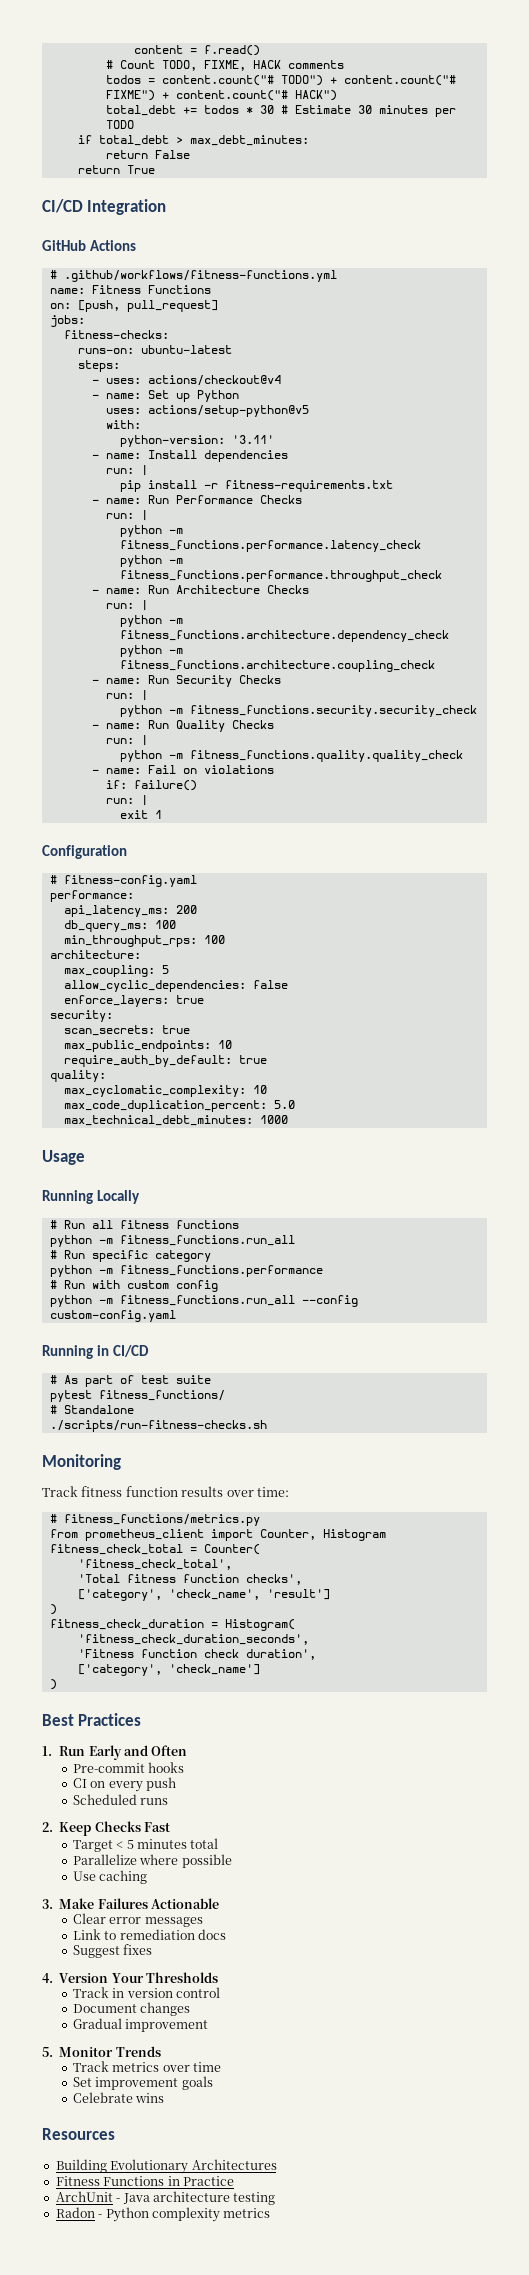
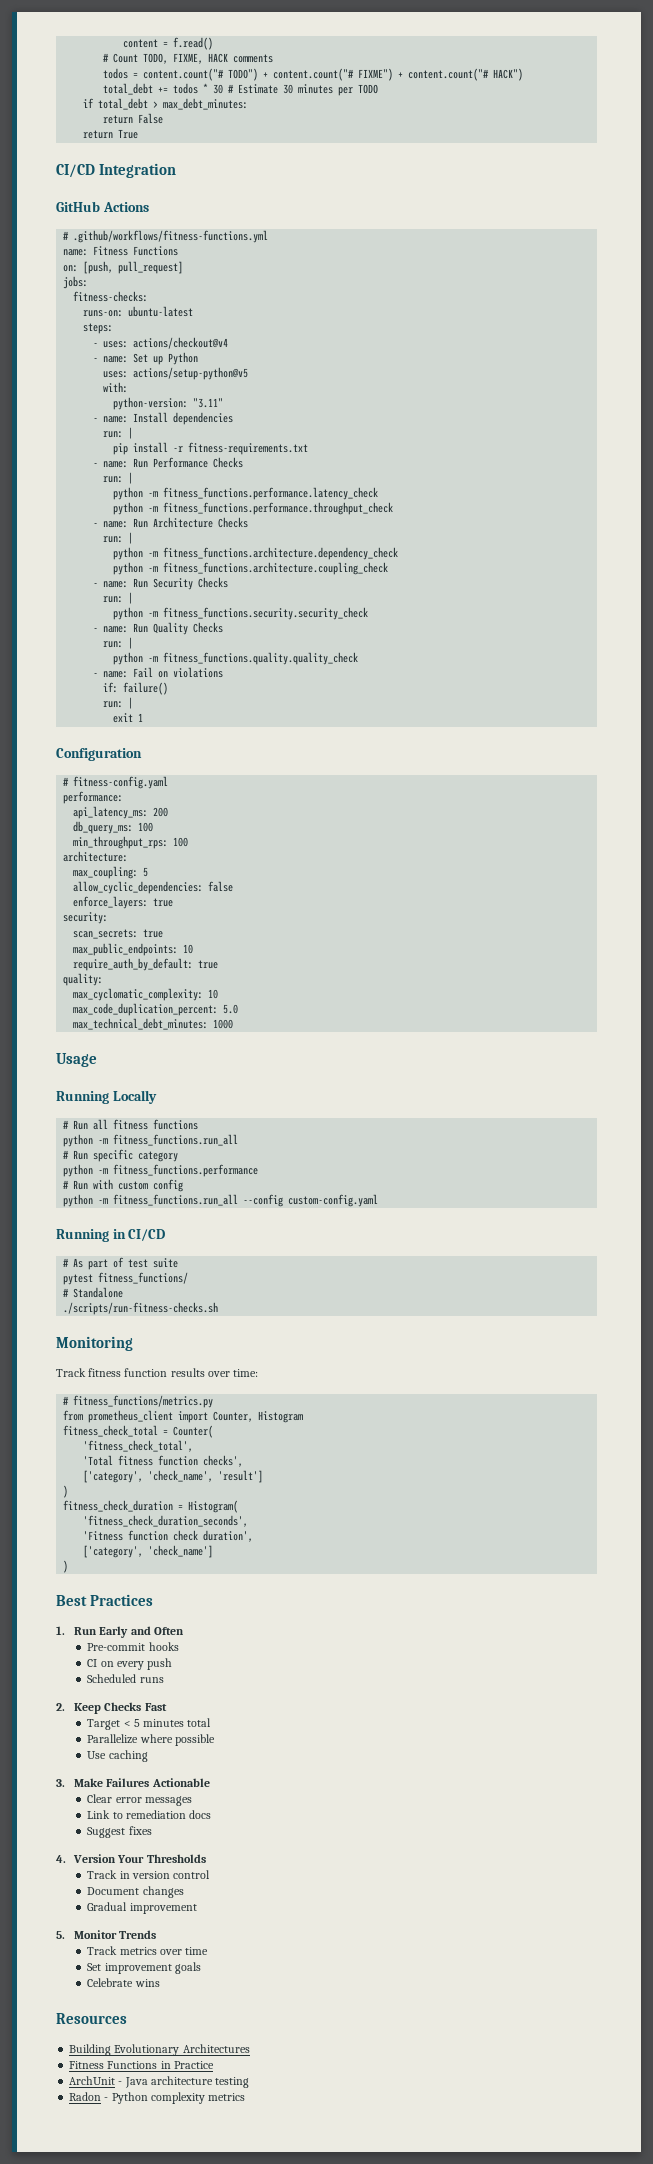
[231,435,274,444] '3.11' -> [193,398,224,408] "3.11"

